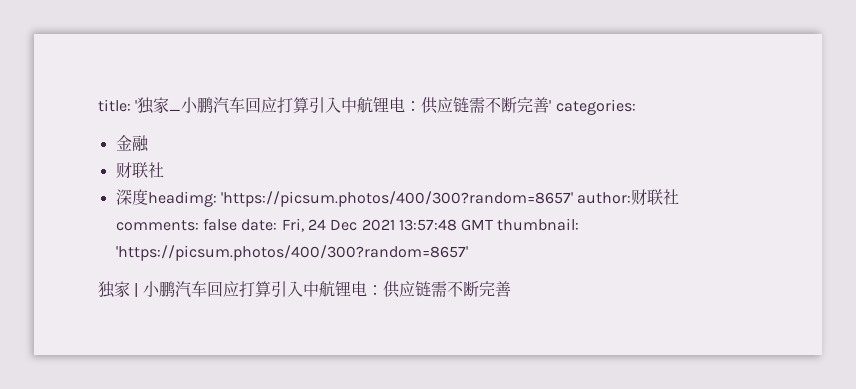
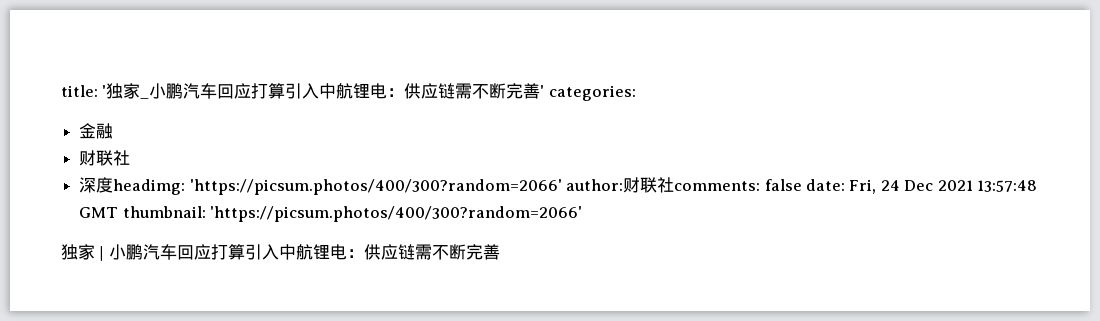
[220,191,573,207] 'https://picsum.photos/400/300?random=8657' -> [189,179,562,195] 'https://picsum.photos/400/300?random=2066'
[115,245,468,261] 'https://picsum.photos/400/300?random=8657' -> [210,206,583,222] 'https://picsum.photos/400/300?random=2066'

